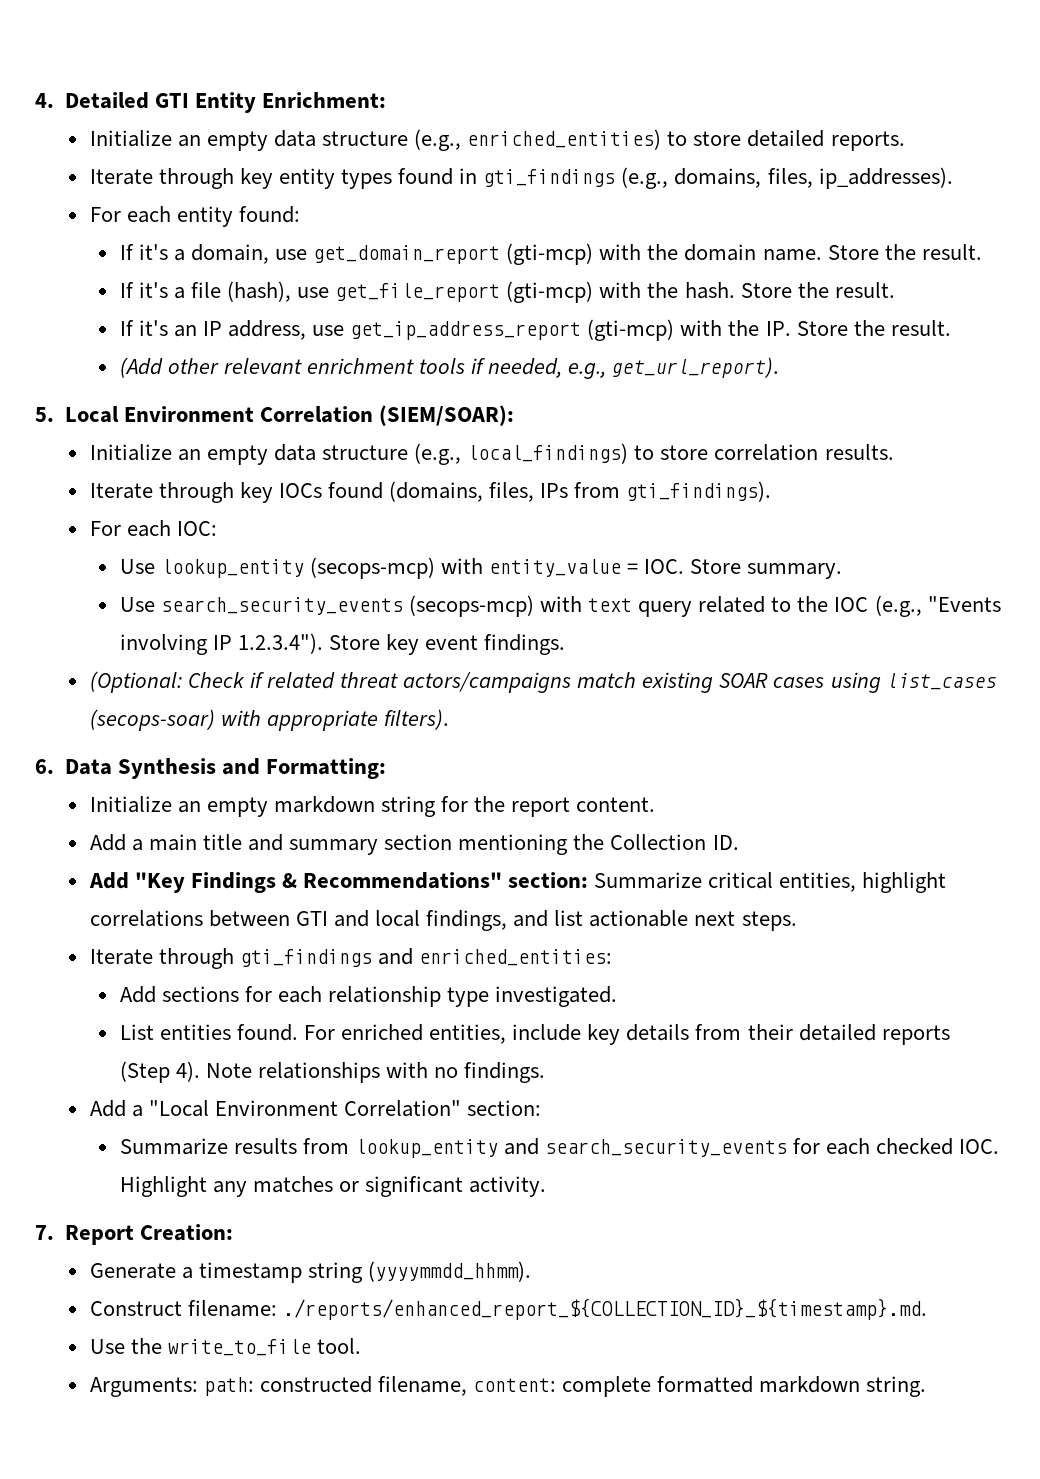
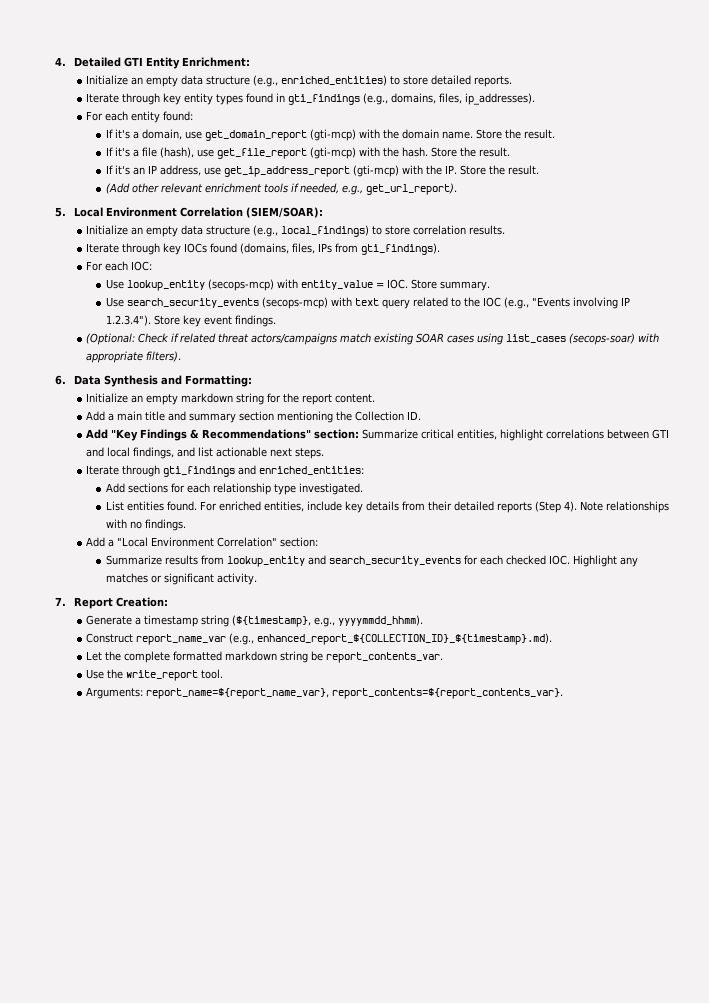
[368,1261,532,1282] [89,1298,927,1320] (yyyymmdd_hhmm). // Construct filename: ./reports/enhanced_report_${COLLECTION_ID}_${timestamp}.md. -> [232,615,424,627] [86,633,553,645] [86,651,444,663] (${timestamp}, e.g., yyyymmdd_hhmm). // Construct report_name_var (e.g., enhanced_report_${COLLECTION_ID}_${timestamp}.md). // Let the complete formatted markdown string be report_contents_var.
[167,1339,311,1356] write_to_file -> [126,670,199,681] write_report
[203,1376,927,1397] path: constructed filename, content: complete formatted markdown string. -> [146,688,564,699] report_name=${report_name_var}, report_contents=${report_contents_var}.

